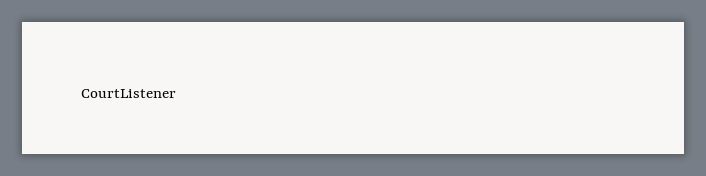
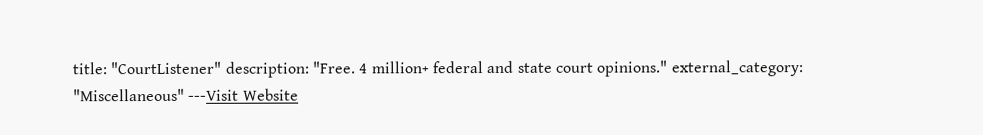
[81,89,176,98] CourtListener -> [72,60,804,78] [73,88,299,102] title: "CourtListener" description: "Free. 4 million+ federal and state court opinions." external_category: "Miscellaneous" ---Visit Website

